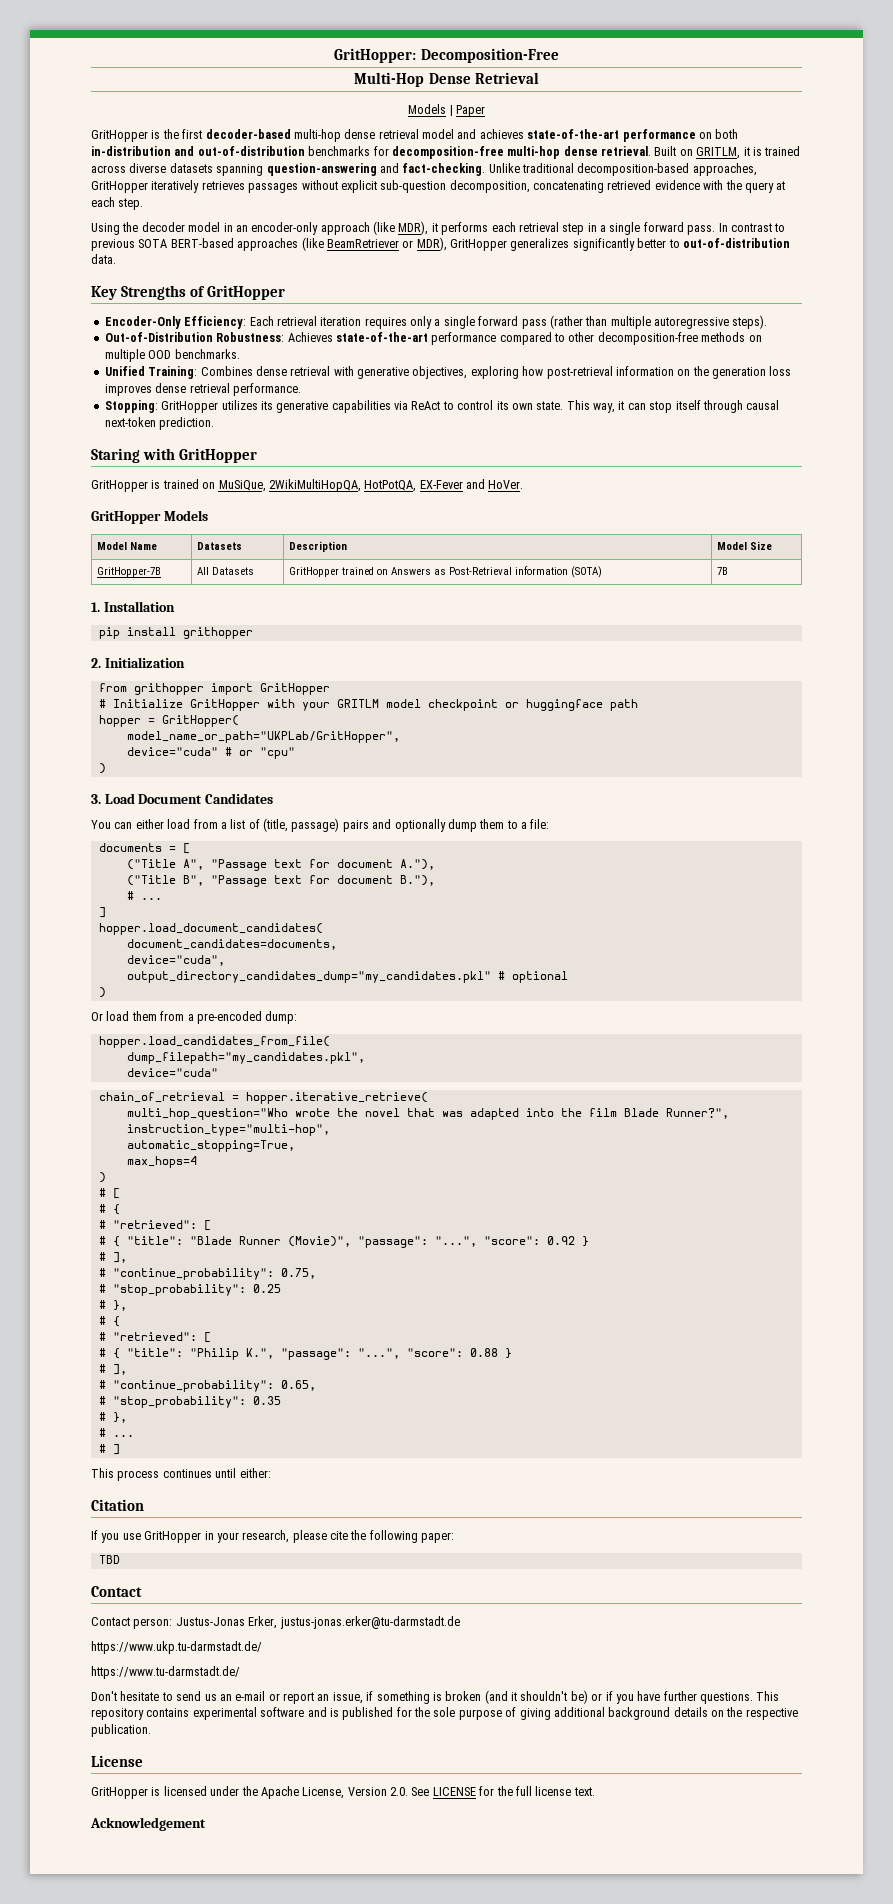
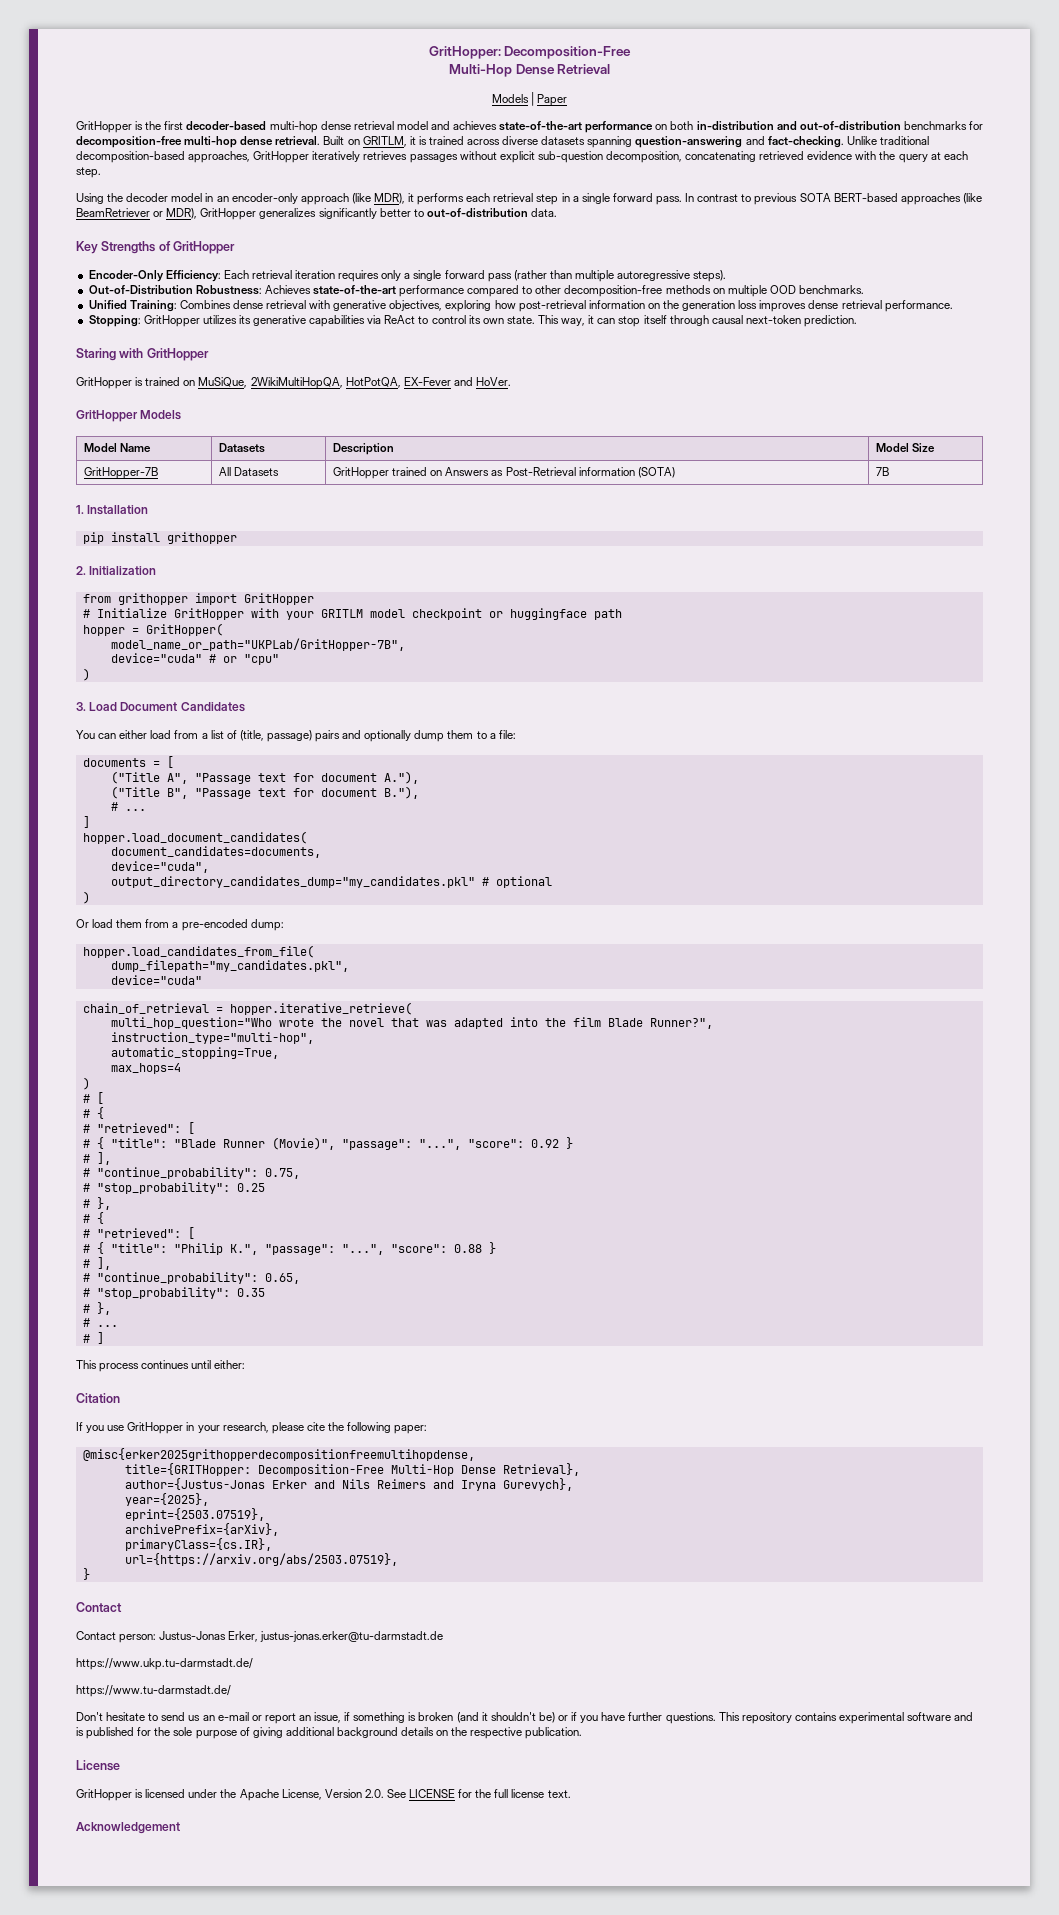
[126,731,400,743] model_name_or_path="UKPLab/GritHopper", -> [110,638,405,651] model_name_or_path="UKPLab/GritHopper-7B",
[98,1555,120,1564] TBD -> [82,1448,475,1461] [124,1463,580,1476] [124,1478,573,1491] [124,1493,209,1506] [124,1508,265,1521] [124,1523,279,1536] [124,1538,272,1551] [124,1553,398,1566] [82,1568,90,1580] @misc{erker2025grithopperdecompositionfreemultihopdense, // title={GRITHopper: Decomposition-Free Multi-Hop Dense Retrieval}, // author={Justus-Jonas Erker and Nils Reimers and Iryna Gurevych}, // year={2025}, // eprint={2503.07519}, // archivePrefix={arXiv}, // primaryClass={cs.IR}, // url={https://arxiv.org/abs/2503.07519}, // }

